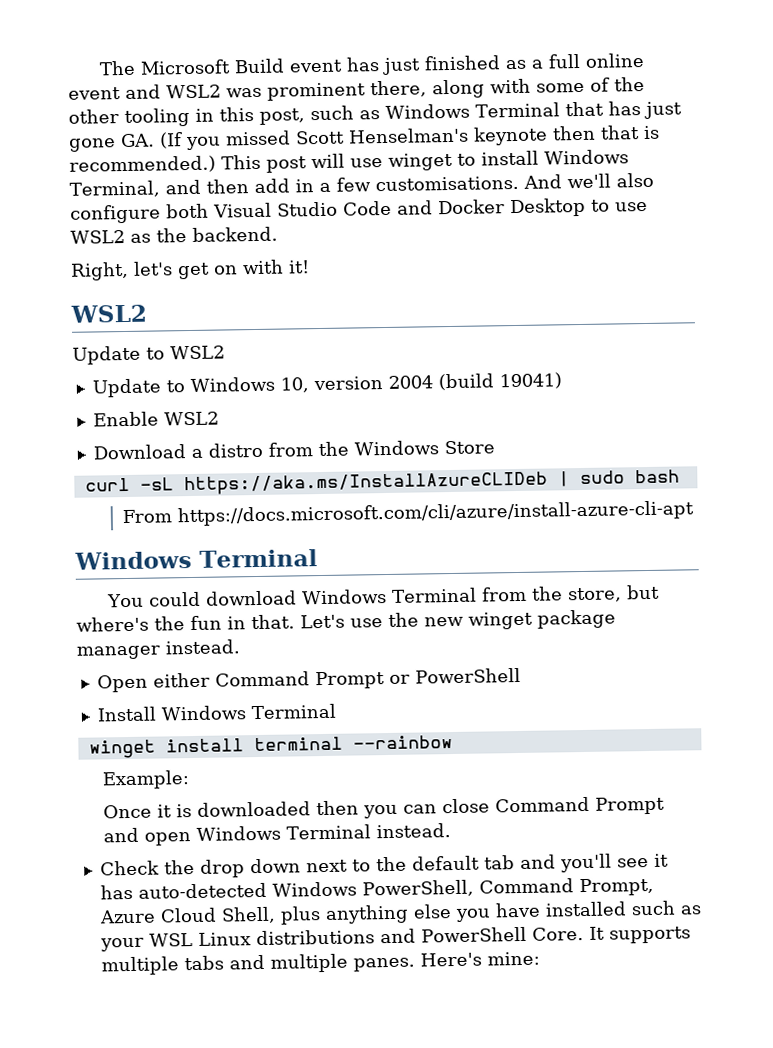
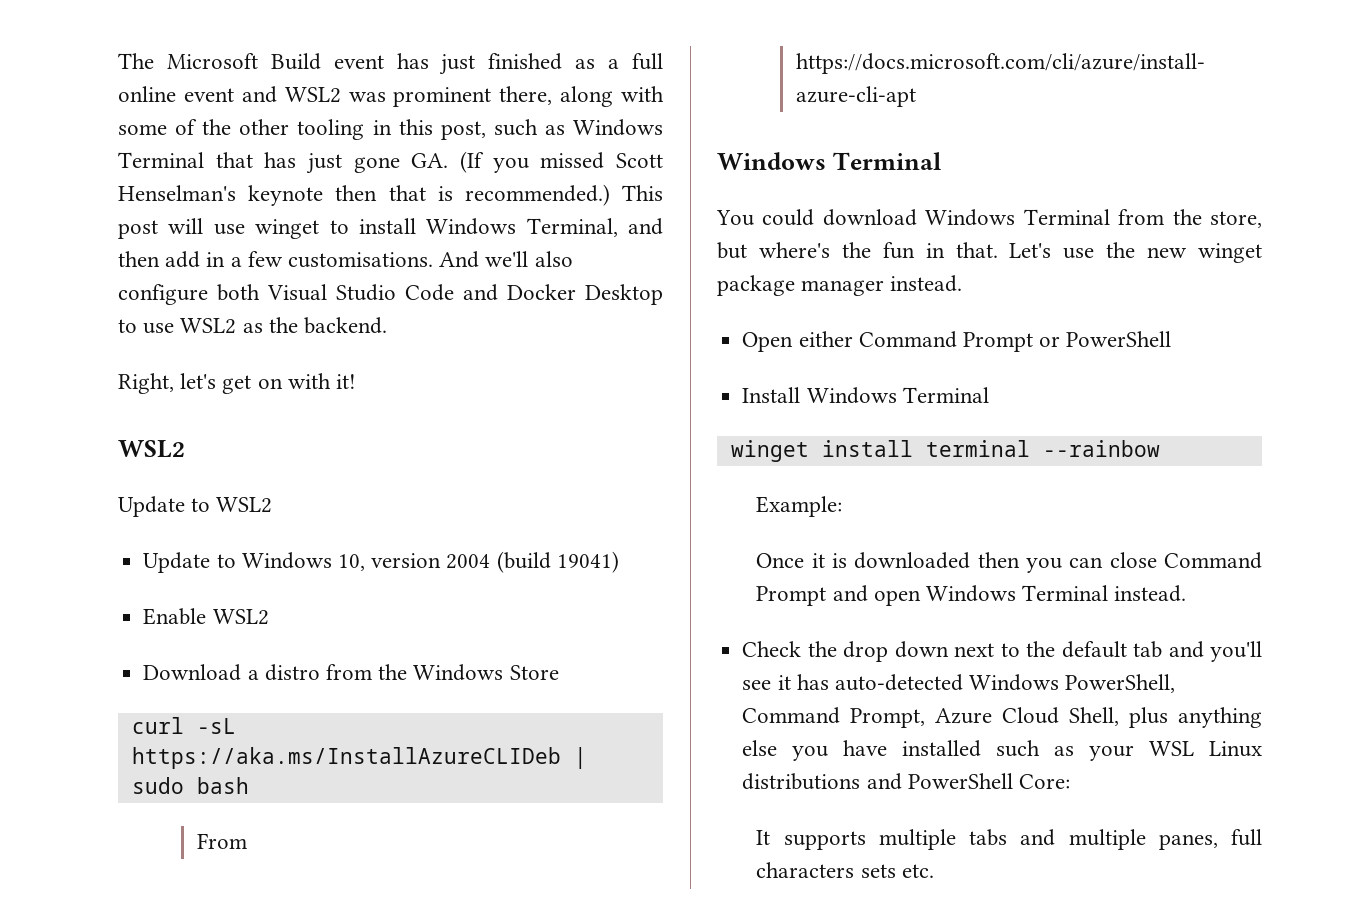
[531,927,584,941] Core. -> [1018,774,1070,789] Core: //
[352,951,540,972] panes. Here's mine: -> [1158,829,1262,850] [756,862,934,878] panes, full characters sets etc.

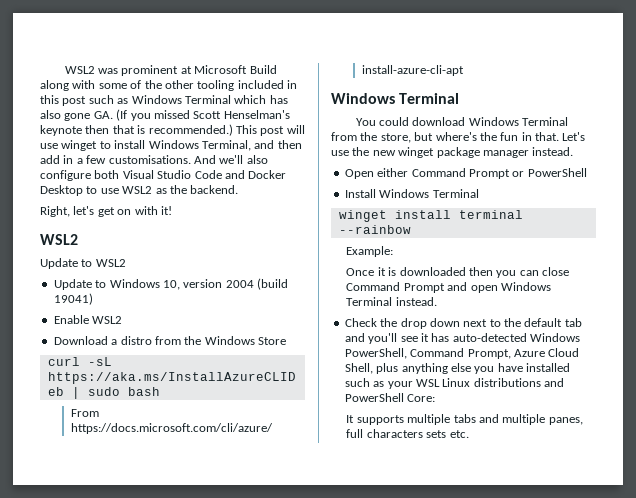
[118,53,664,75] [118,86,553,107] The Microsoft Build event has just finished as a full online event and WSL2 was prominent there, -> [64,65,277,76] WSL2 was prominent at Microsoft Build
(365, 129) none -> [237,80,284,89] included
[440,121,486,140] post, -> [62,96,87,106] post
[215,152,342,174] that has just -> [234,95,288,104] [40,110,61,119] which has also

